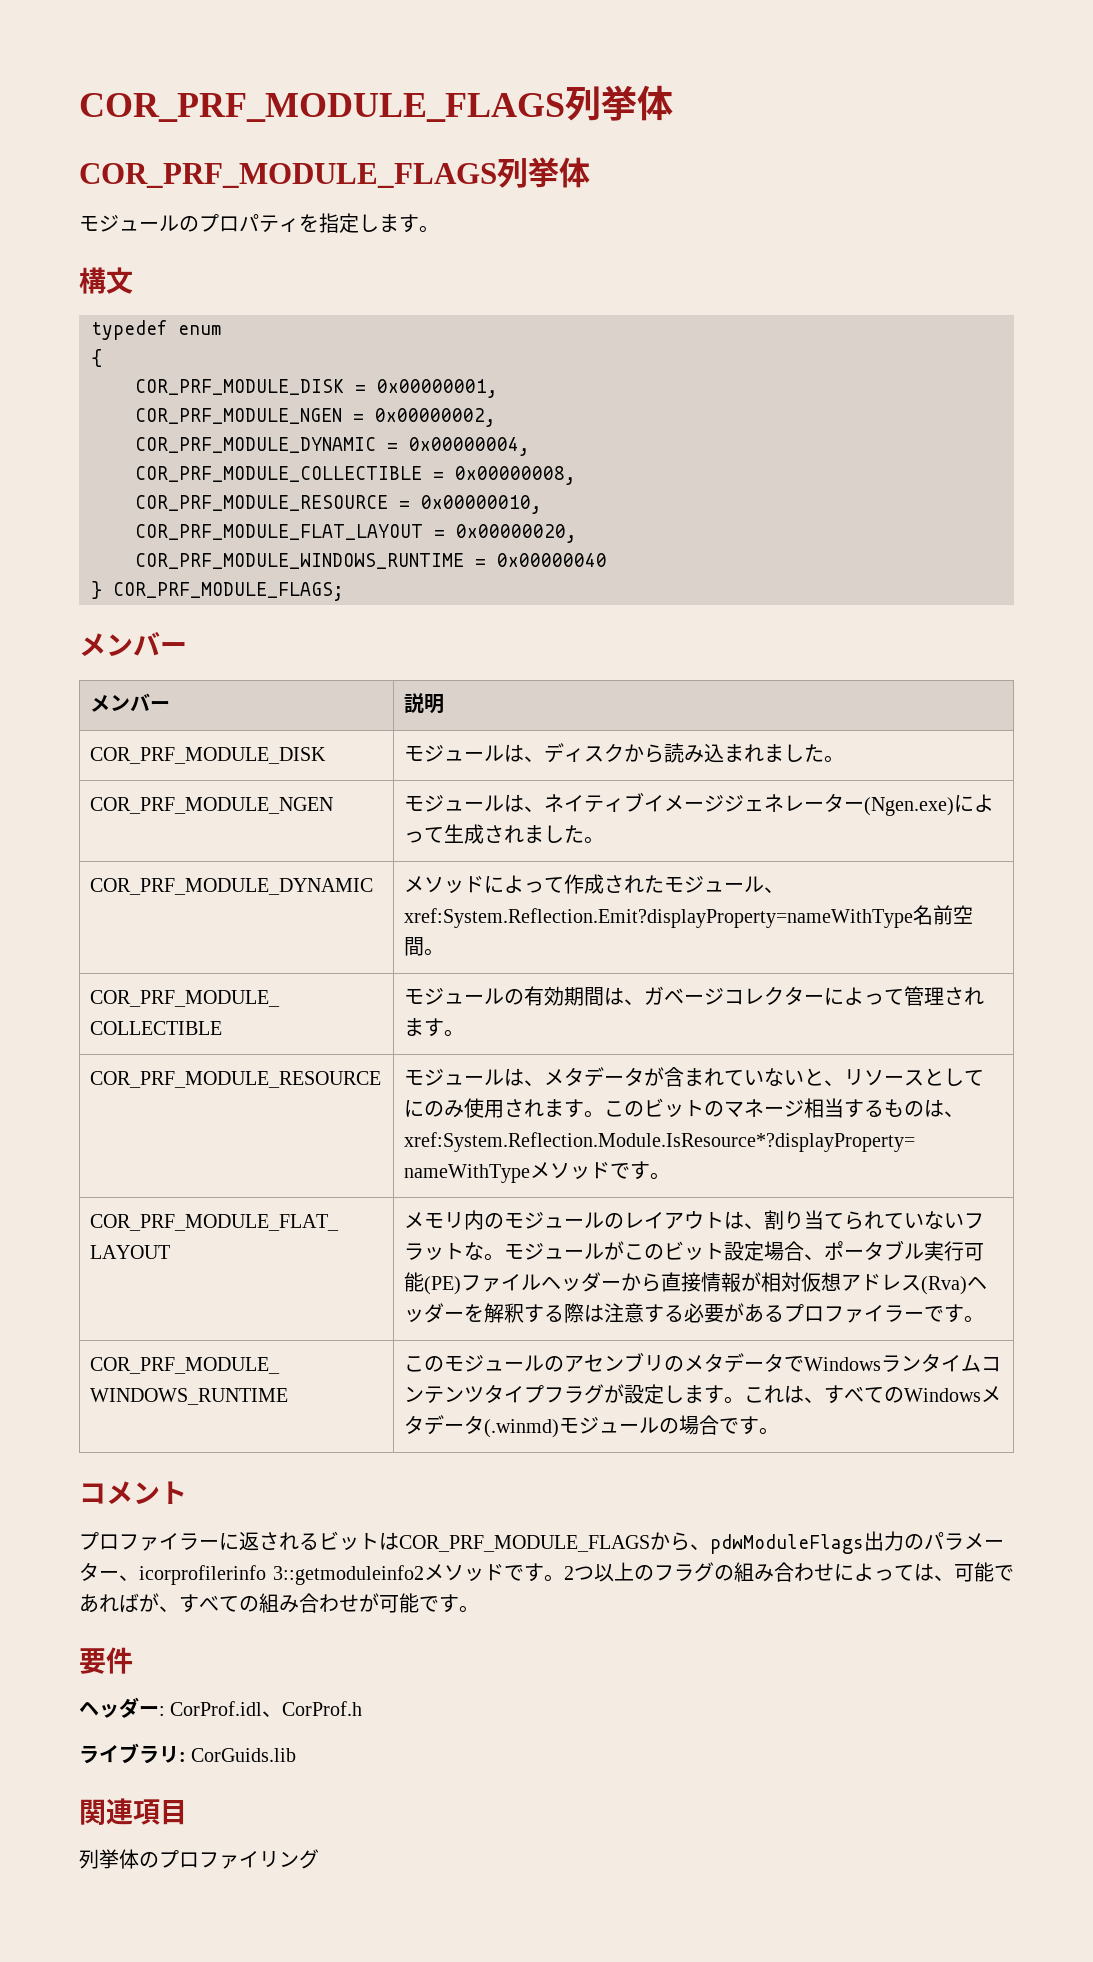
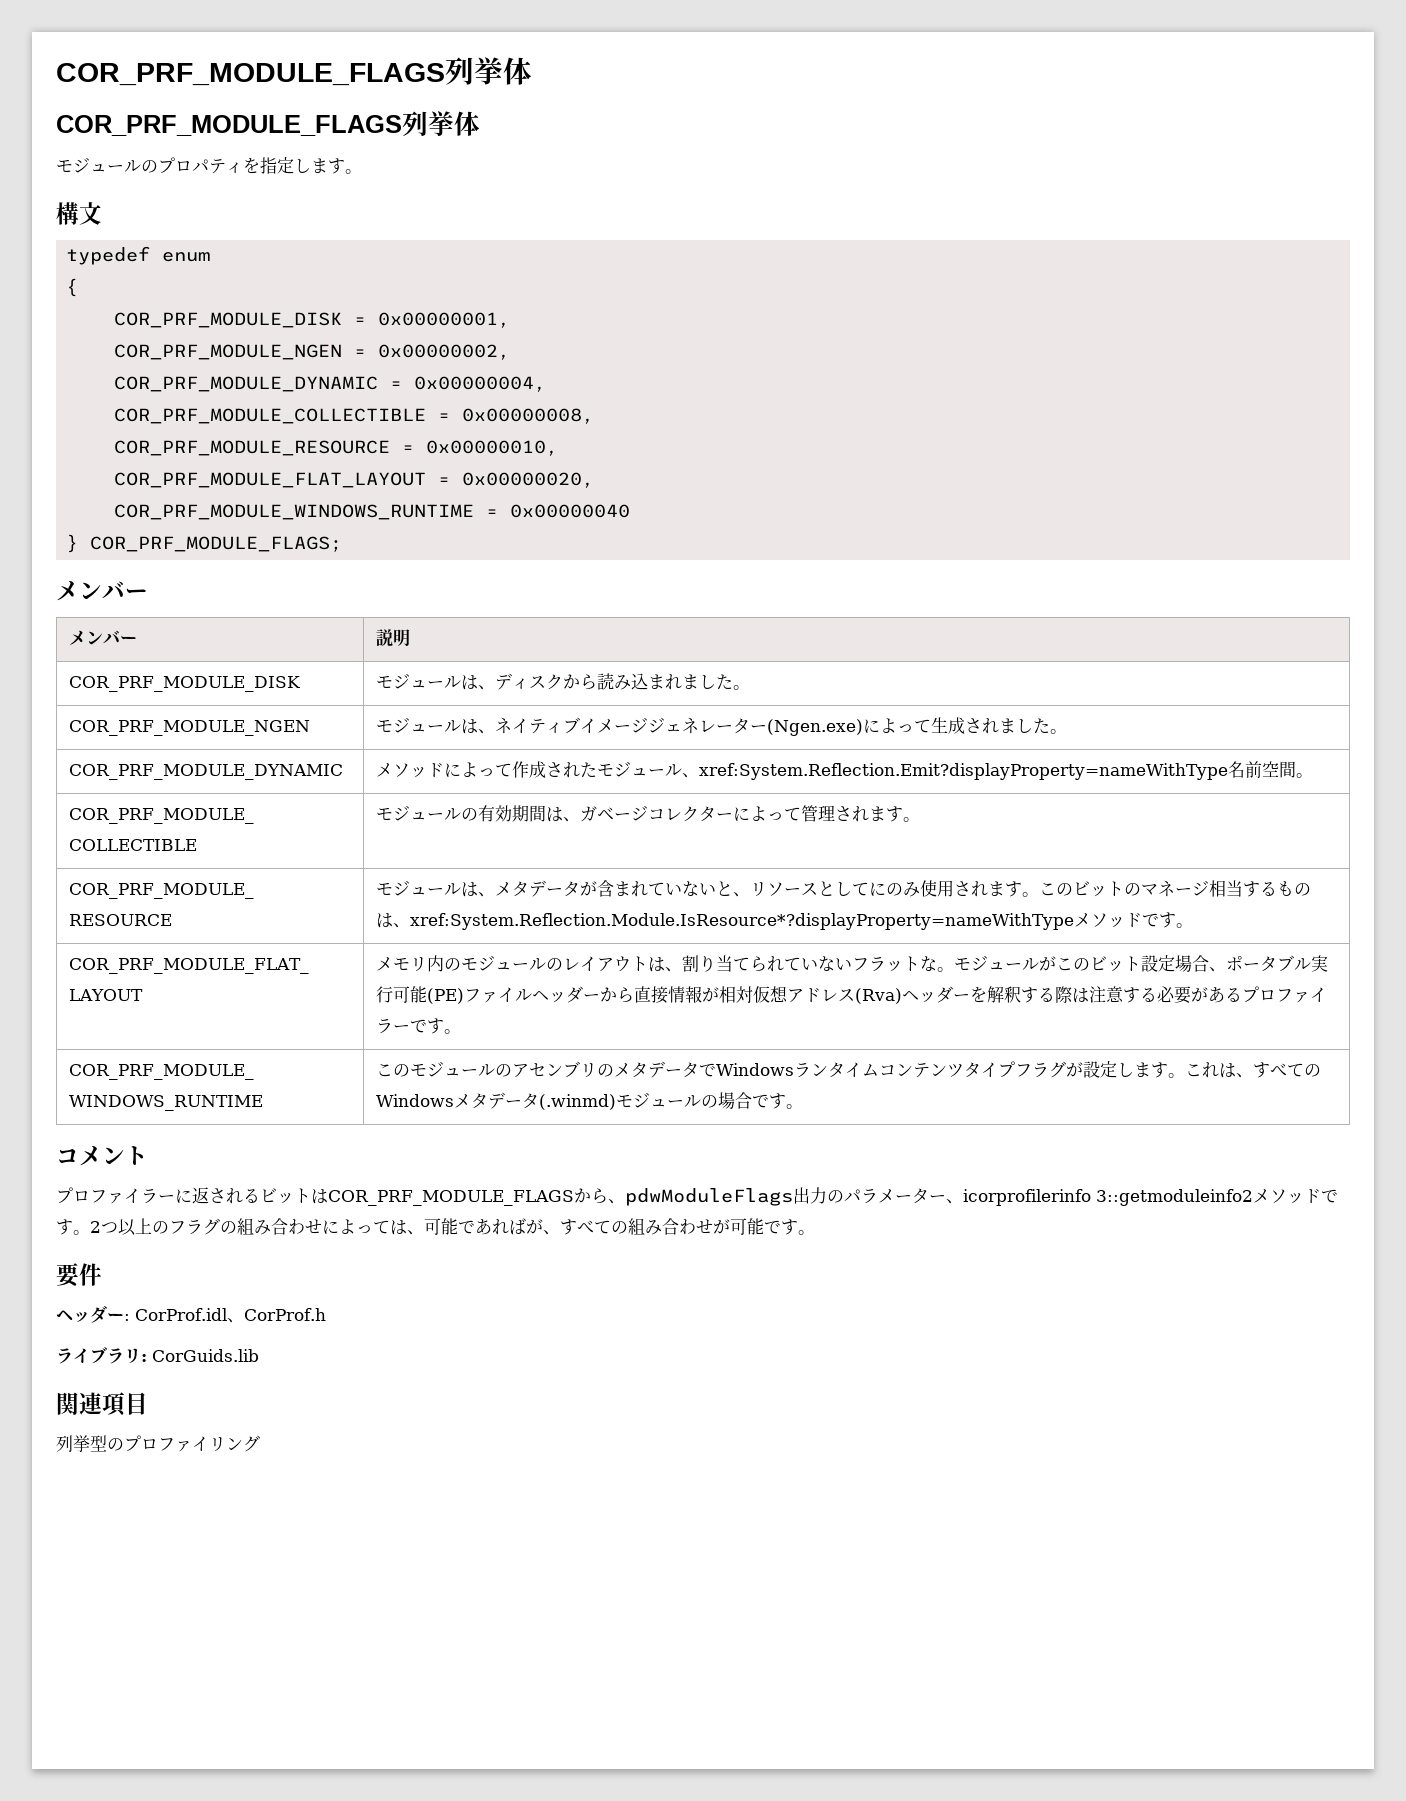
[119,1849,139,1869] 体 -> [90,1435,107,1452] 型

